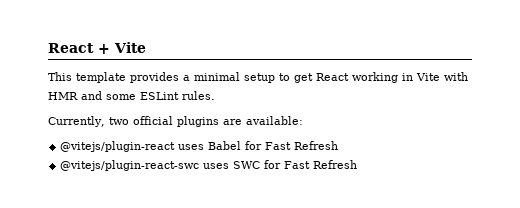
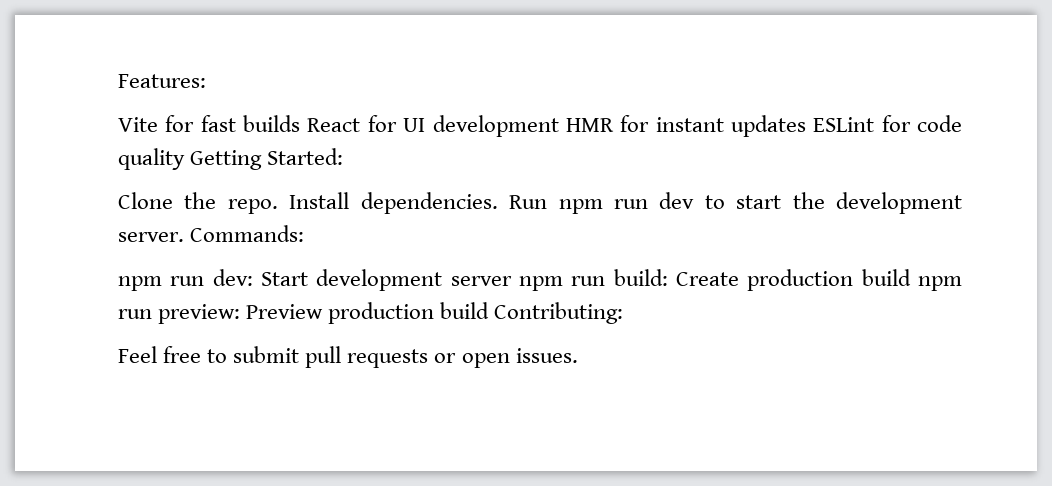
[48,42,146,54] [48,72,468,83] [48,91,215,100] [48,116,303,127] [60,141,339,152] [60,160,358,171] React + Vite // This template provides a minimal setup to get React working in Vite with HMR and some ESLint rules. // Currently, two official plugins are available: // @vitejs/plugin-react uses Babel for Fast Refresh // @vitejs/plugin-react-swc uses SWC for Fast Refresh -> [118,74,206,88] [118,115,962,137] [118,148,344,170] [118,192,962,214] [118,225,305,242] [118,269,963,291] [118,302,624,324] [118,346,578,368] Features: // Vite for fast builds React for UI development HMR for instant updates ESLint for code quality Getting Started: // Clone the repo. Install dependencies. Run npm run dev to start the development server. Commands: // npm run dev: Start development server npm run build: Create production build npm run preview: Preview production build Contributing: // Feel free to submit pull requests or open issues.

